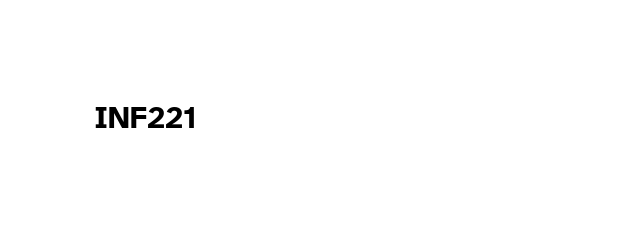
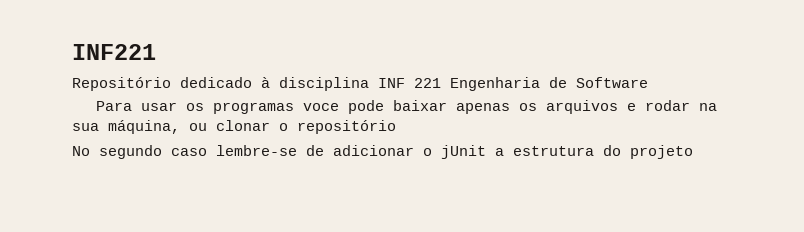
(197, 117) none -> [72,77,648,91] [96,100,718,114] [72,120,396,134] [72,145,693,159] // Repositório dedicado à disciplina INF 221 Engenharia de Software // Para usar os programas voce pode baixar apenas os arquivos e rodar na sua máquina, ou clonar o repositório // No segundo caso lembre-se de adicionar o jUnit a estrutura do projeto

